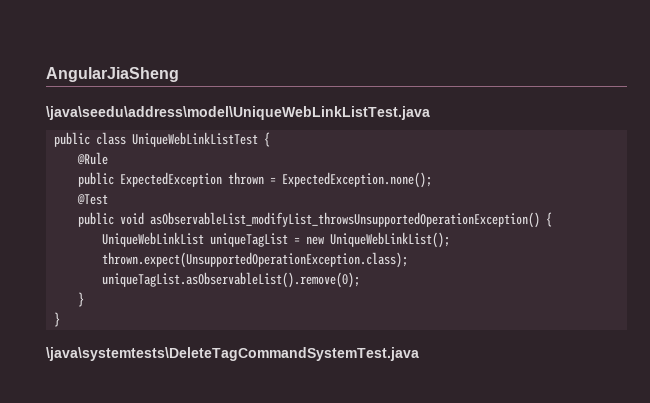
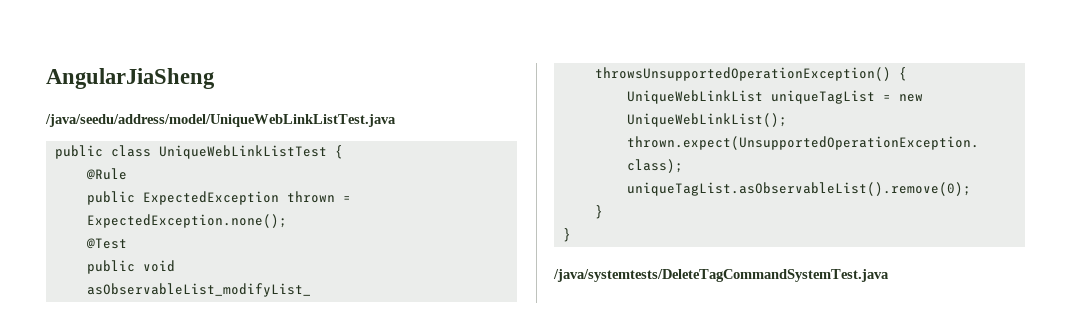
[46,106,430,120] \java\seedu\address\model\UniqueWebLinkListTest.java -> [45,114,396,127] /java/seedu/address/model/UniqueWebLinkListTest.java
[46,347,419,361] \java\systemtests\DeleteTagCommandSystemTest.java -> [553,269,889,282] /java/systemtests/DeleteTagCommandSystemTest.java

